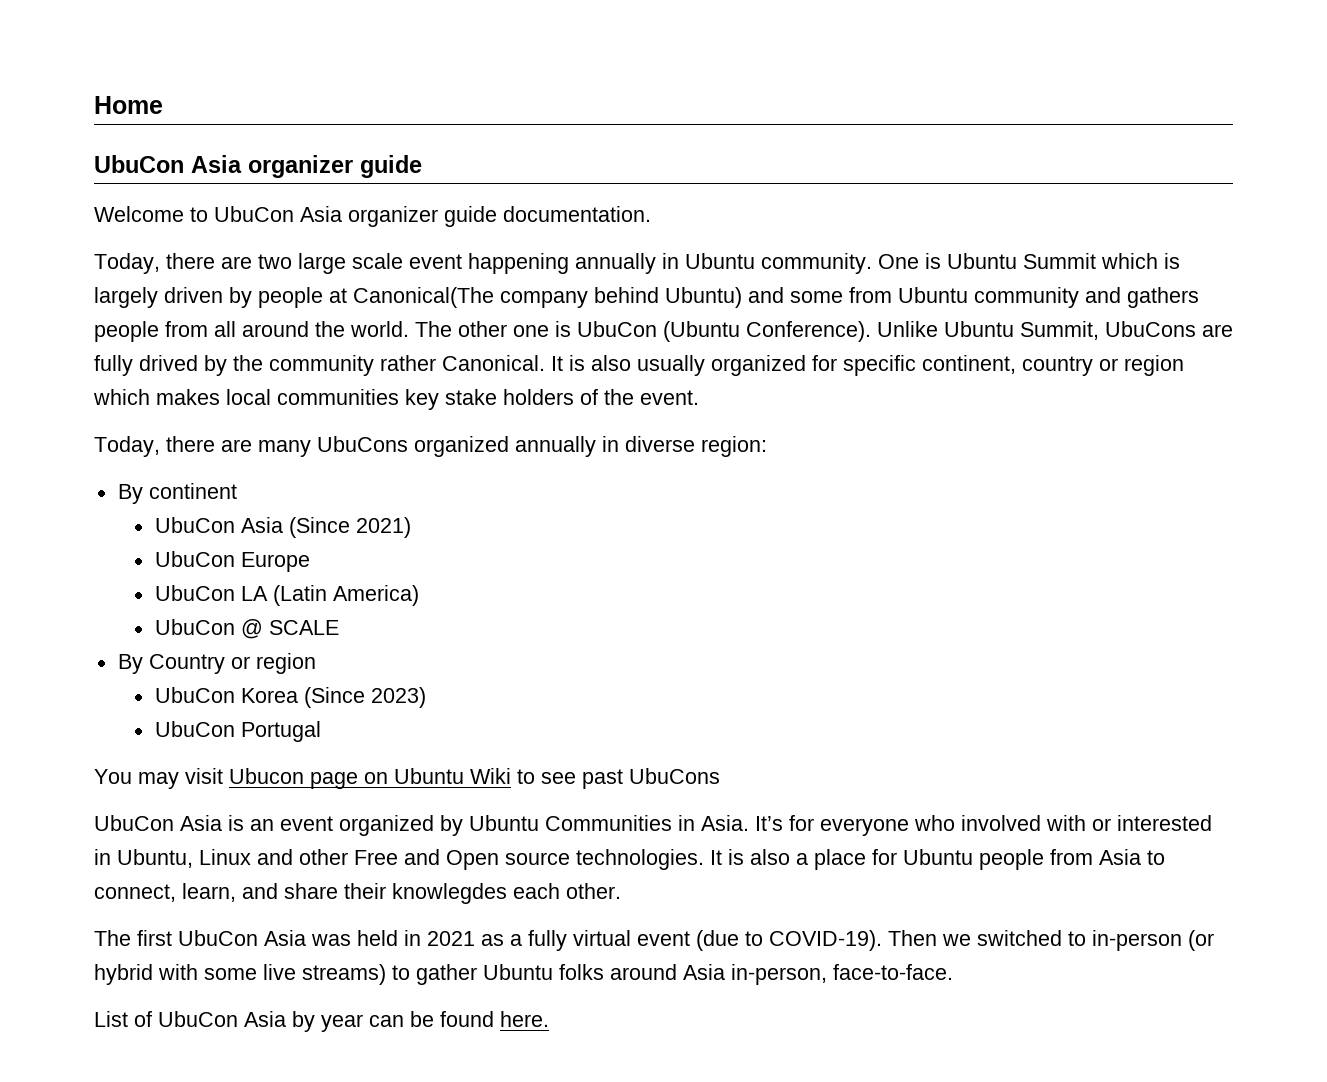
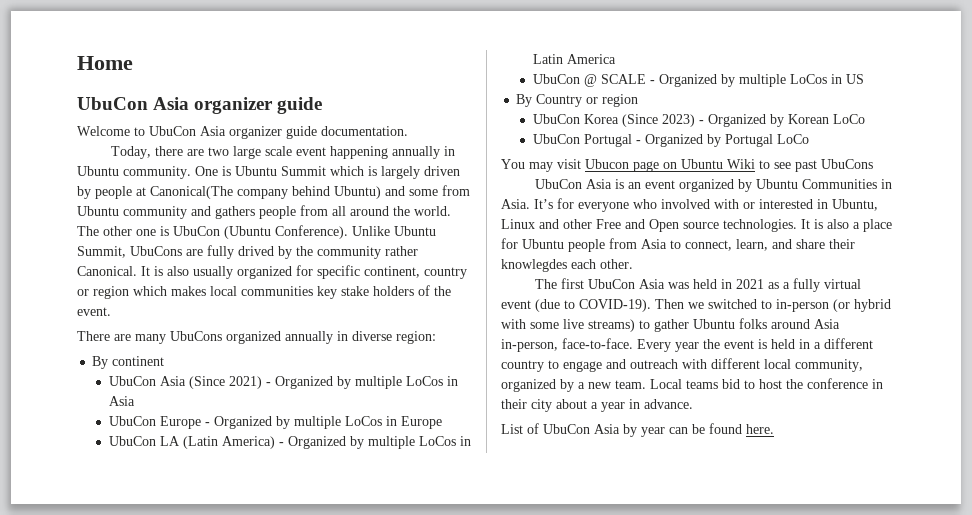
[94,436,215,457] Today, there -> [77,331,110,341] There
[154,551,310,572] [154,585,419,606] [154,619,339,639] // UbuCon Europe // UbuCon LA (Latin America) // UbuCon @ SCALE -> [265,376,458,389] [108,396,135,406] [108,416,442,429] [108,436,471,449] [532,54,616,64] [532,74,864,87] - Organized by multiple LoCos in Asia // UbuCon Europe - Organized by multiple LoCos in Europe // UbuCon LA (Latin America) - Organized by multiple LoCos in Latin America // UbuCon @ SCALE - Organized by multiple LoCos in US
[154,721,321,742] // UbuCon Portugal -> [698,114,865,127] [532,134,809,147] - Organized by Korean LoCo // UbuCon Portugal - Organized by Portugal LoCo
(953, 972) none -> [637,338,873,352] [501,358,863,372] [501,378,883,392] [501,399,693,412] Every year the event is held in a different country to engage and outreach with different local community, organized by a new team. Local teams bid to host the conference in their city about a year in advance.

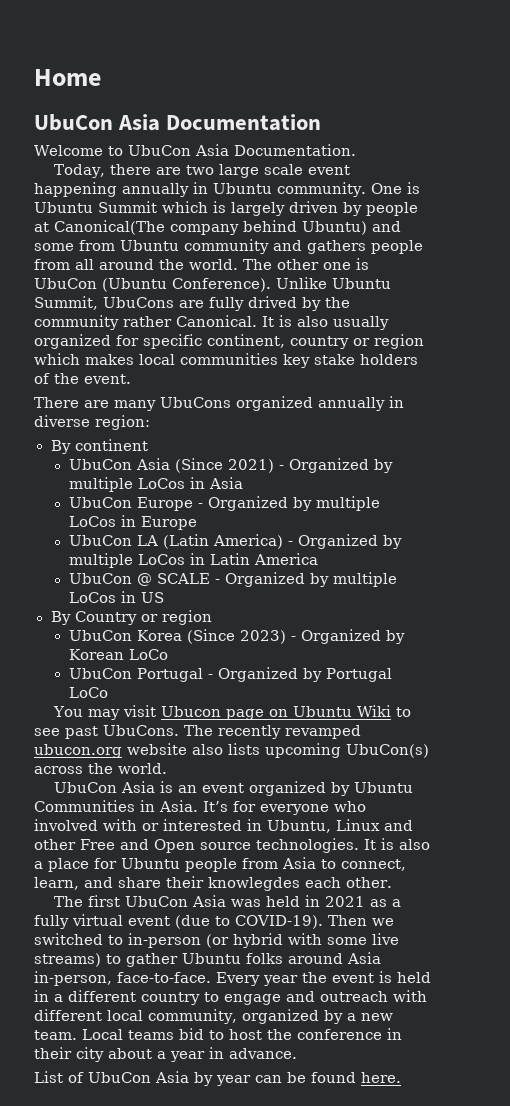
[194,97,323,114] organizer guide -> [166,114,322,131] Documentation
[229,126,408,139] organizer guide documentation. -> [233,144,356,156] Documentation.
[821,159,873,169] UbuCons -> [103,725,361,739] [34,743,429,758] [34,763,167,774] UbuCons. The recently revamped ubucon.org website also lists upcoming UbuCon(s) across the world.

